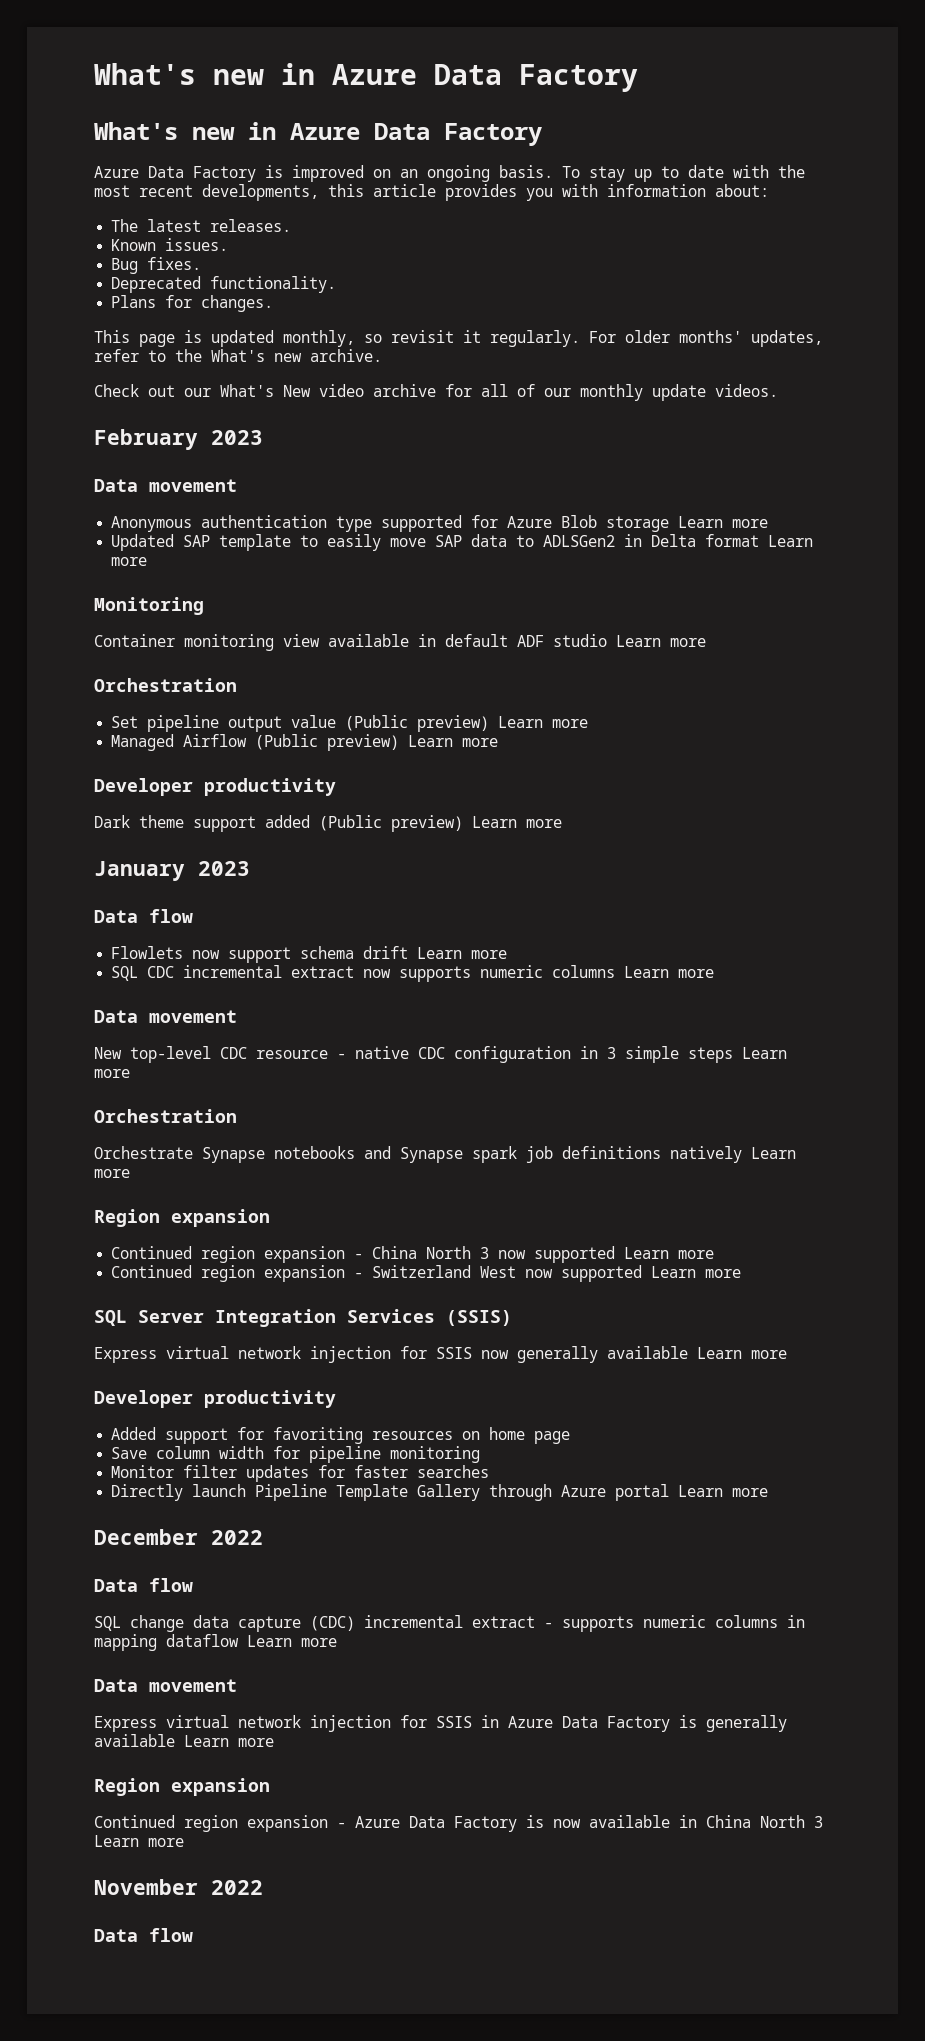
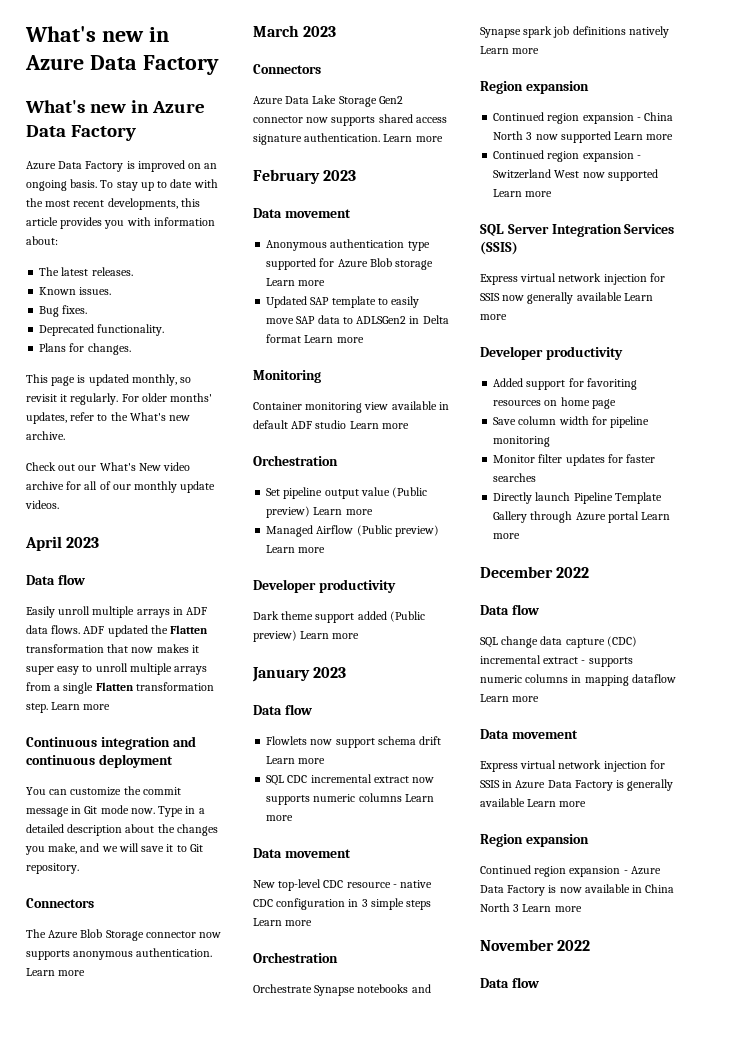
(778, 390) none -> [25,536,100,551] [26,574,85,585] [26,606,208,618] [26,625,209,637] [26,644,199,653] [26,663,208,675] [26,682,214,694] [26,702,111,713] [26,736,196,750] [26,754,173,768] [26,786,181,796] [26,805,205,817] [26,824,218,836] [25,843,203,855] [26,863,79,874] [26,898,94,908] [26,929,222,941] [26,948,213,960] [26,968,86,976] [253,25,337,37] [253,64,321,74] [253,95,403,107] [253,114,447,126] [253,133,443,145] // April 2023 // Data flow // Easily unroll multiple arrays in ADF data flows. ADF updated the Flatten transformation that now makes it super easy to unroll multiple arrays from a single Flatten transformation step. Learn more // Continuous integration and continuous deployment // You can customize the commit message in Git mode now. Type in a detailed description about the changes you make, and we will save it to Git repository. // Connectors // The Azure Blob Storage connector now supports anonymous authentication. Learn more // March 2023 // Connectors // Azure Data Lake Storage Gen2 connector now supports shared access signature authentication. Learn more

